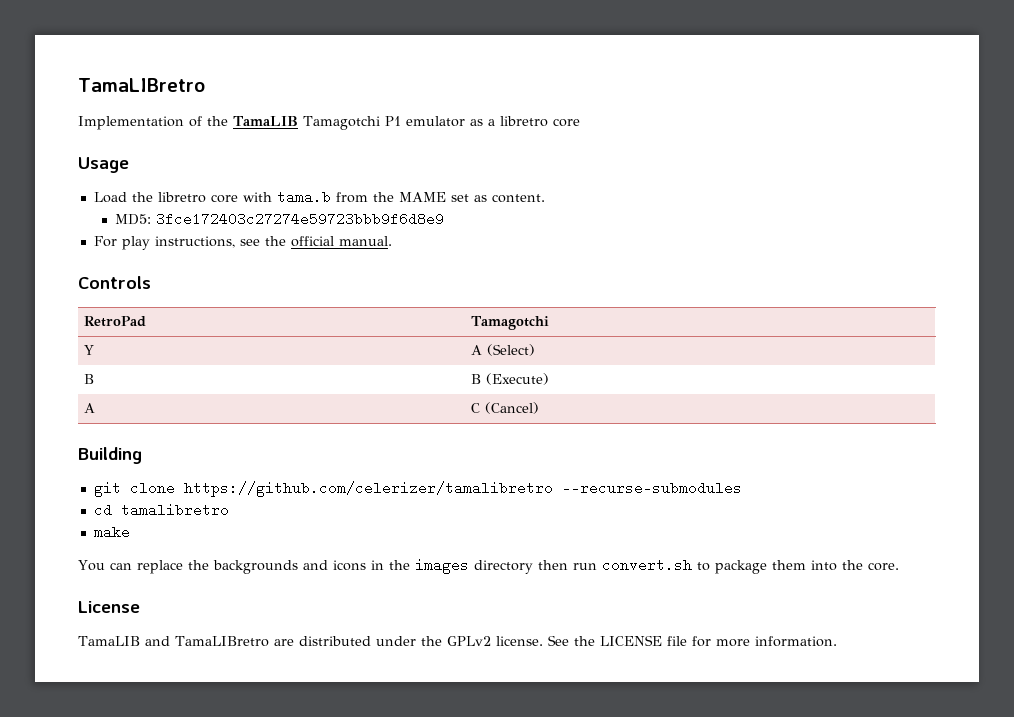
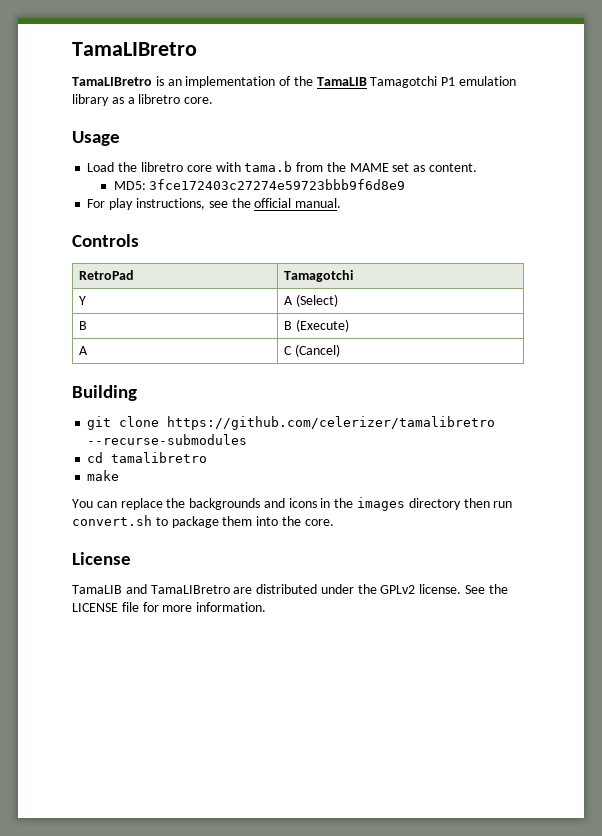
[78,116,184,130] Implementation -> [72,76,276,88] TamaLIBretro is an implementation
[405,116,465,127] emulator -> [459,76,517,86] [72,94,109,106] emulation library
[552,118,580,127] core -> [184,97,214,104] core.

